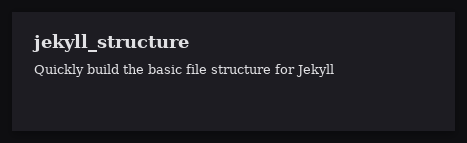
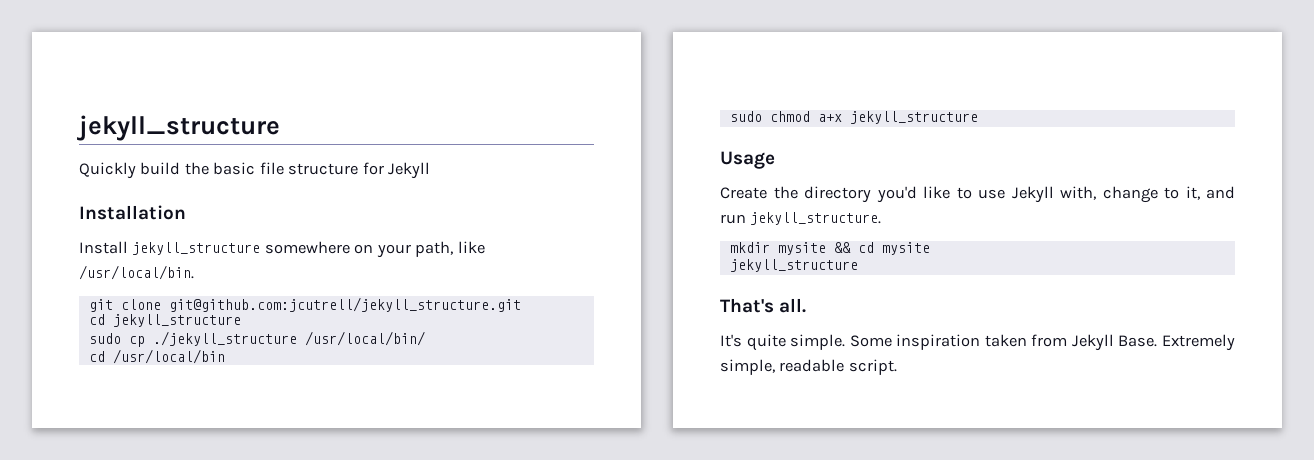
(334, 70) none -> [79,205,186,220] [79,241,485,258] [79,265,194,280] [88,297,521,312] [88,314,241,327] [88,331,425,347] [88,349,225,364] [729,111,978,124] [720,151,775,169] [720,186,1235,203] [720,212,882,225] [729,242,930,255] [729,259,858,272] [720,298,807,313] [720,334,1235,351] [720,359,897,375] // Installation // Install jekyll_structure somewhere on your path, like /usr/local/bin. // git clone git@github.com:jcutrell/jekyll_structure.git // cd jekyll_structure // sudo cp ./jekyll_structure /usr/local/bin/ // cd /usr/local/bin // sudo chmod a+x jekyll_structure // Usage // Create the directory you'd like to use Jekyll with, change to it, and run jekyll_structure. // mkdir mysite && cd mysite // jekyll_structure // That's all. // It's quite simple. Some inspiration taken from Jekyll Base. Extremely simple, readable script.

